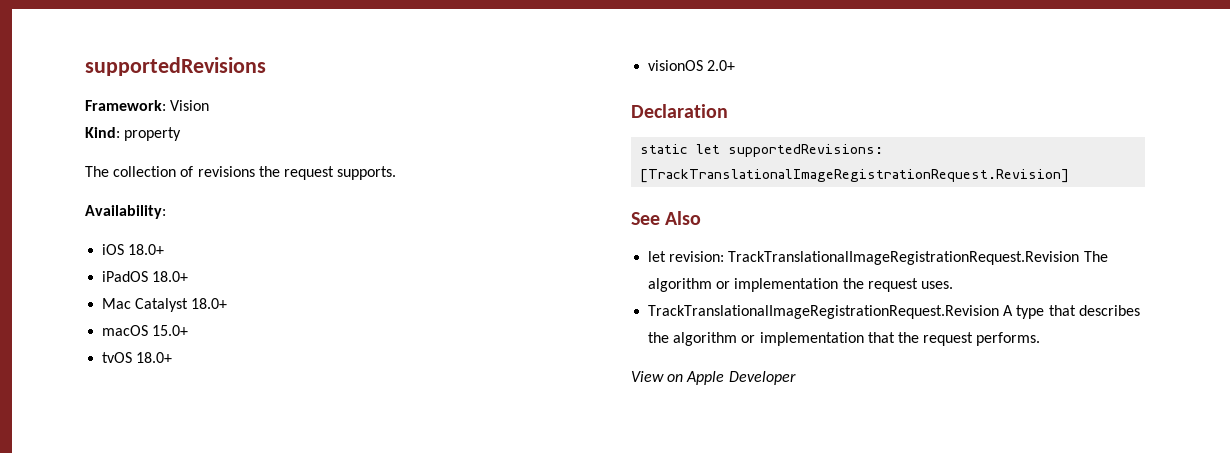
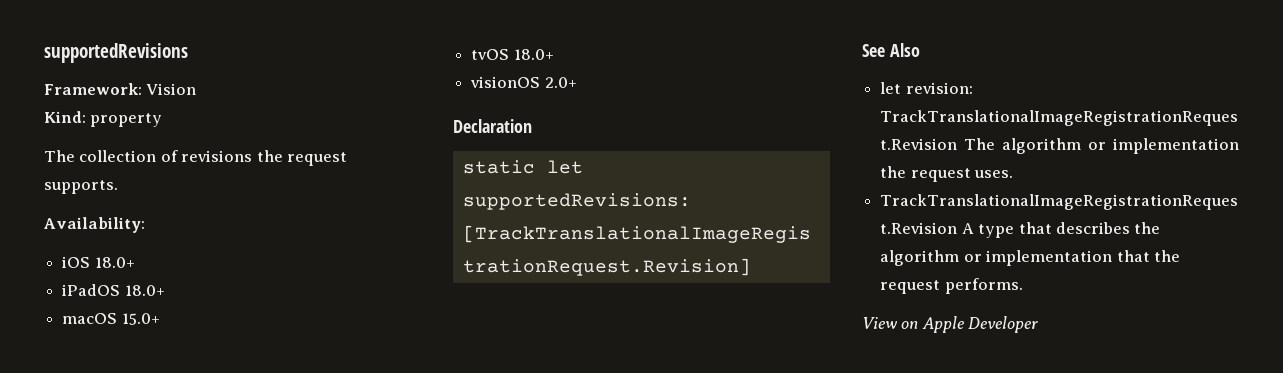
[102,298,228,312] // Mac Catalyst 18.0+ -> (165, 290) none

